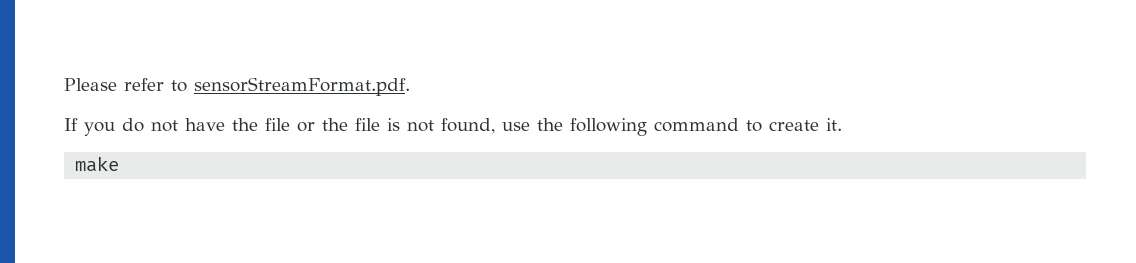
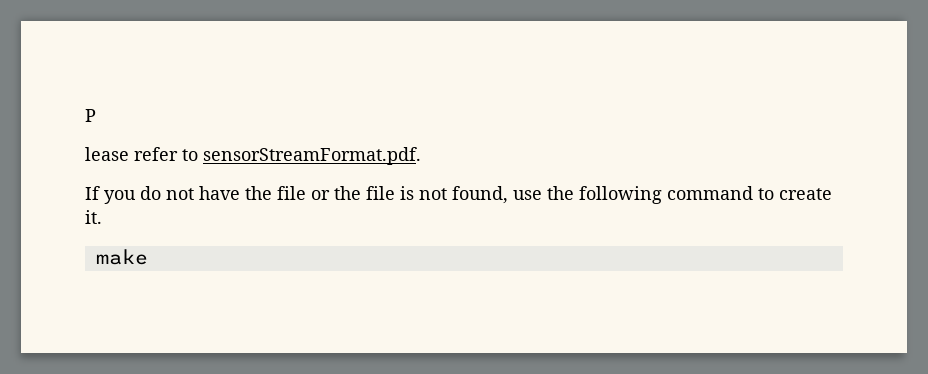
[64,78,117,91] Please -> [85,109,96,122] [85,147,129,161] P // lease

